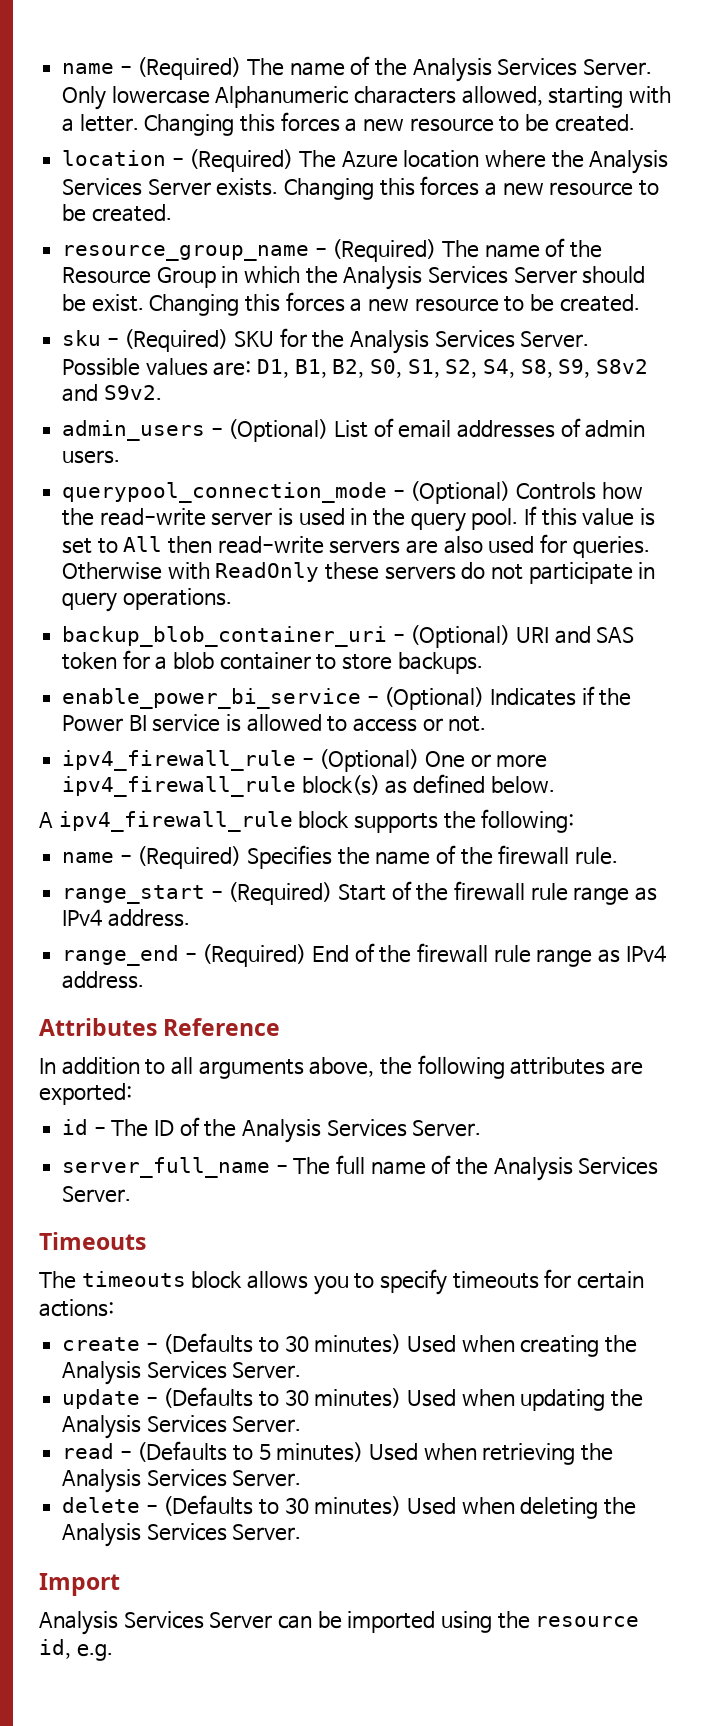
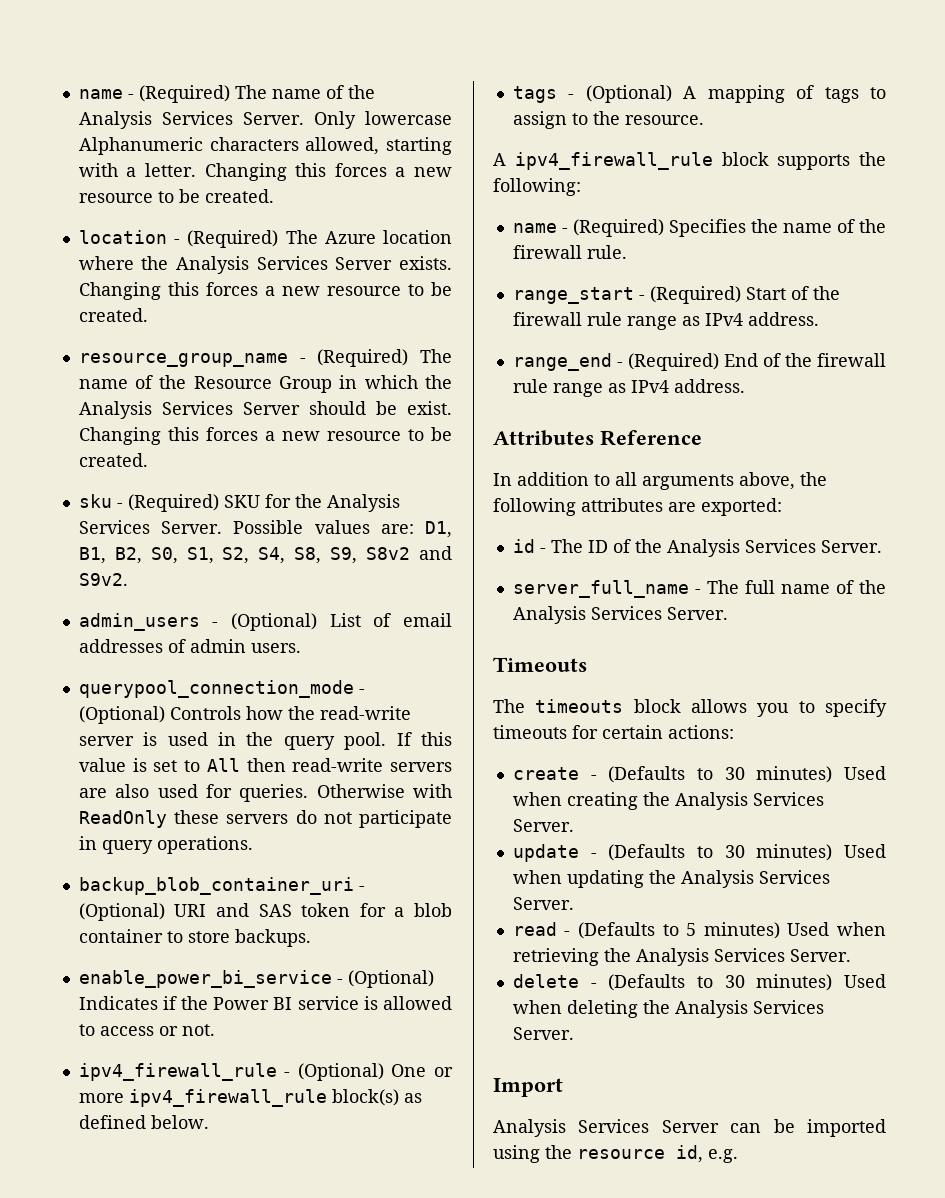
(555, 785) none -> [512,85,886,103] [512,111,704,129] // tags - (Optional) A mapping of tags to assign to the resource.

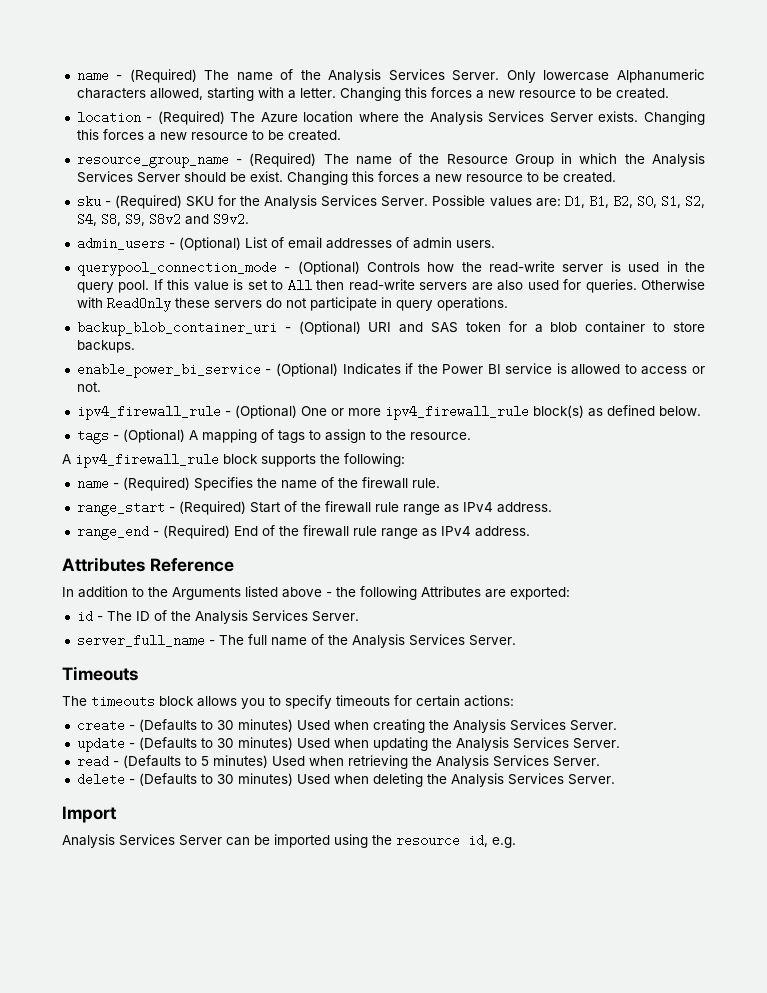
[615,472,795,490] all arguments above, -> [148,586,332,600] the Arguments listed above -
[581,498,663,512] attributes -> [421,586,481,597] Attributes

